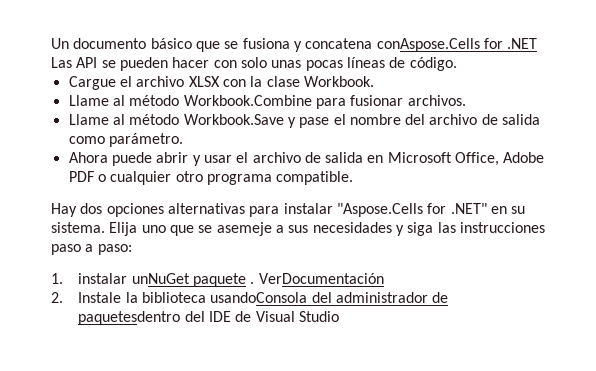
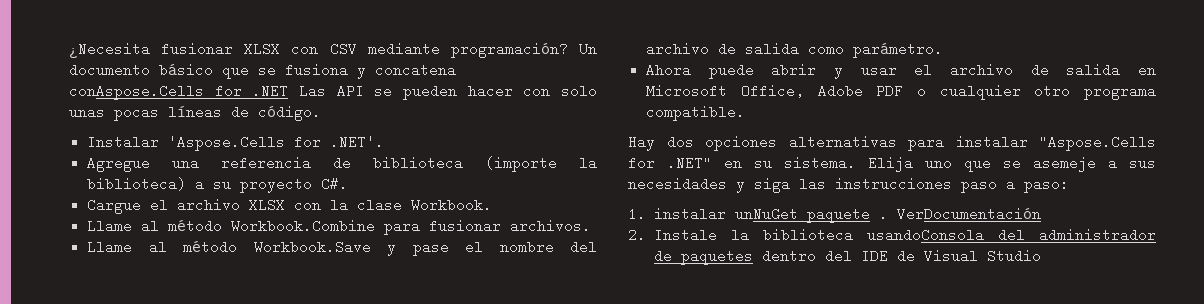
(51, 43) none -> [69,42,568,58] ¿Necesita fusionar XLSX con CSV mediante programación?
(457, 64) none -> [87,135,385,151] [87,156,597,172] [87,177,349,193] // Instalar 'Aspose.Cells for .NET'. // Agregue una referencia de biblioteca (importe la biblioteca) a su proyecto C#.
[78,311,181,325] paquetesdentro -> [681,249,817,265] paquetes dentro

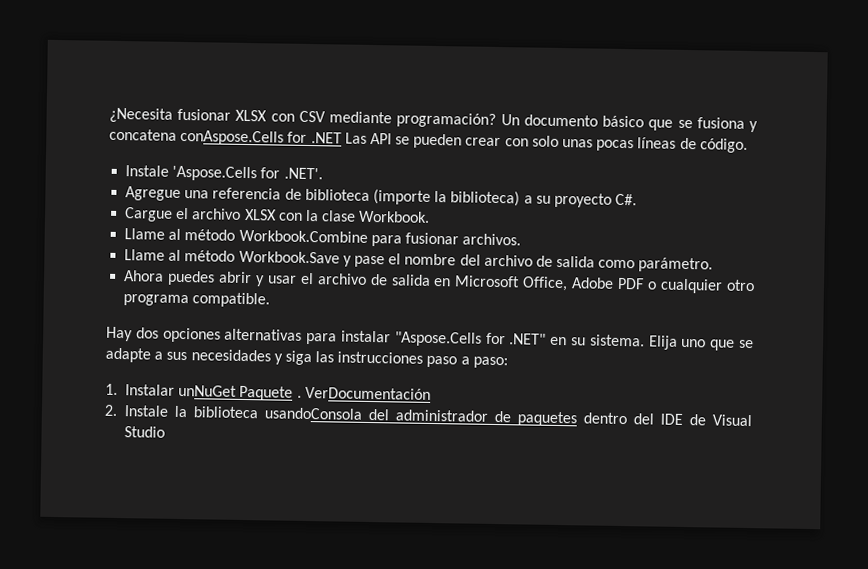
[467,84,513,98] hacer -> [465,137,502,147] crear
[87,135,160,149] Instalar -> [125,165,170,177] Instale
[708,63,754,79] puede -> [166,270,215,286] puedes
[1033,156,1096,172] asemeje -> [105,347,151,363] adapte
[654,207,871,223] instalar unNuGet paquete -> [125,384,294,401] Instalar unNuGet Paquete

